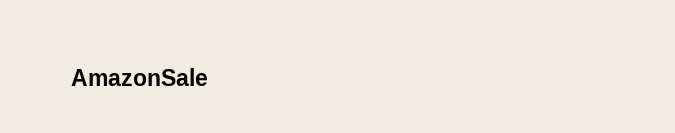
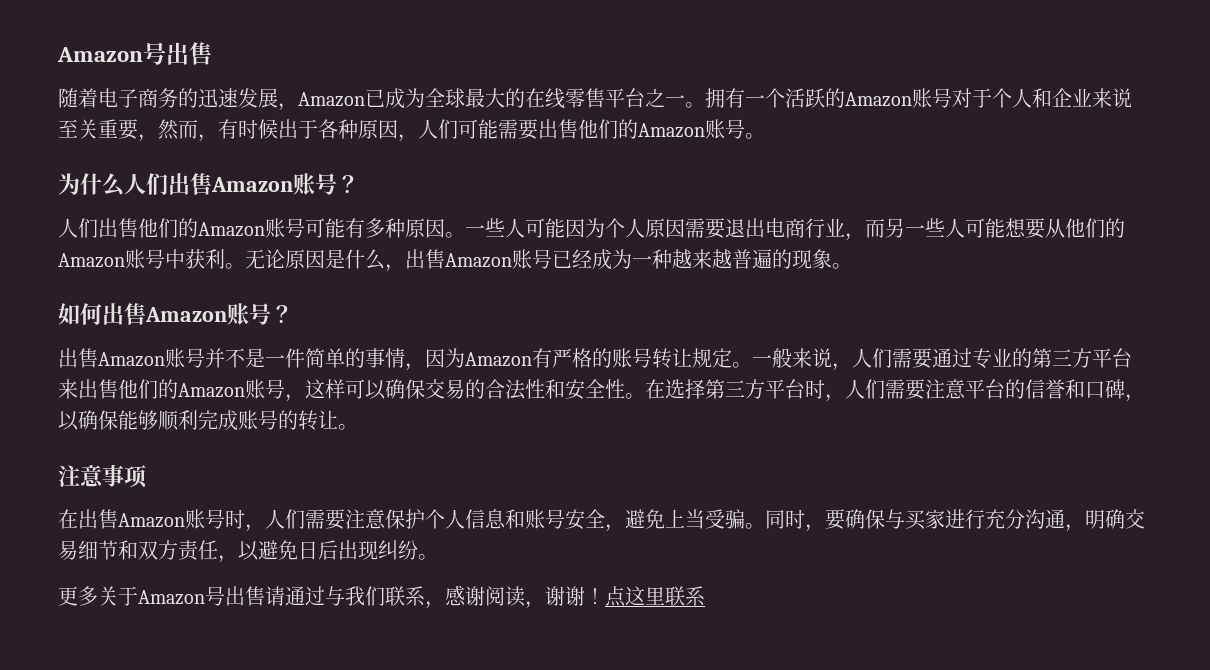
[71,68,208,86] AmazonSale -> [57,42,212,65] [58,88,1132,111] [58,119,765,142] [58,173,359,197] [58,218,1125,241] [58,249,852,272] [58,303,293,325] [58,348,1132,371] [58,379,1145,402] [58,410,358,431] [58,464,147,488] [58,509,1145,532] [58,540,438,563] [58,585,705,609] Amazon号出售 // 随着电子商务的迅速发展，Amazon已成为全球最大的在线零售平台之一。拥有一个活跃的Amazon账号对于个人和企业来说至关重要，然而，有时候出于各种原因，人们可能需要出售他们的Amazon账号。 // 为什么人们出售Amazon账号？ // 人们出售他们的Amazon账号可能有多种原因。一些人可能因为个人原因需要退出电商行业，而另一些人可能想要从他们的Amazon账号中获利。无论原因是什么，出售Amazon账号已经成为一种越来越普遍的现象。 // 如何出售Amazon账号？ // 出售Amazon账号并不是一件简单的事情，因为Amazon有严格的账号转让规定。一般来说，人们需要通过专业的第三方平台来出售他们的Amazon账号，这样可以确保交易的合法性和安全性。在选择第三方平台时，人们需要注意平台的信誉和口碑，以确保能够顺利完成账号的转让。 // 注意事项 // 在出售Amazon账号时，人们需要注意保护个人信息和账号安全，避免上当受骗。同时，要确保与买家进行充分沟通，明确交易细节和双方责任，以避免日后出现纠纷。 // 更多关于Amazon号出售请通过与我们联系，感谢阅读，谢谢！点这里联系

